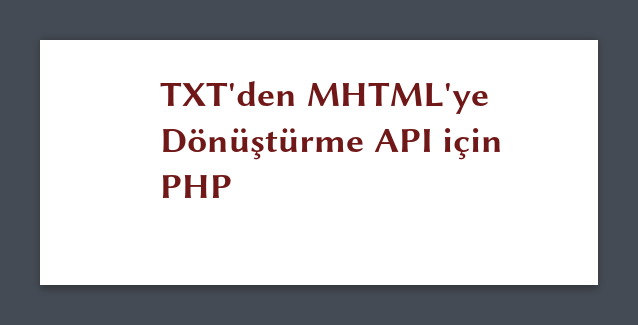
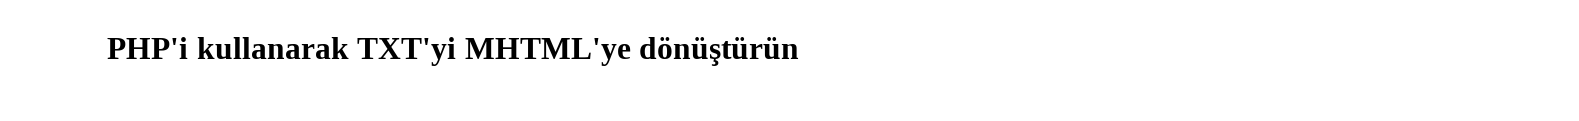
[160,81,489,114] [160,128,504,160] [160,175,232,198] TXT'den MHTML'ye Dönüştürme API için PHP -> [107,37,800,66] PHP'i kullanarak TXT'yi MHTML'ye dönüştürün

